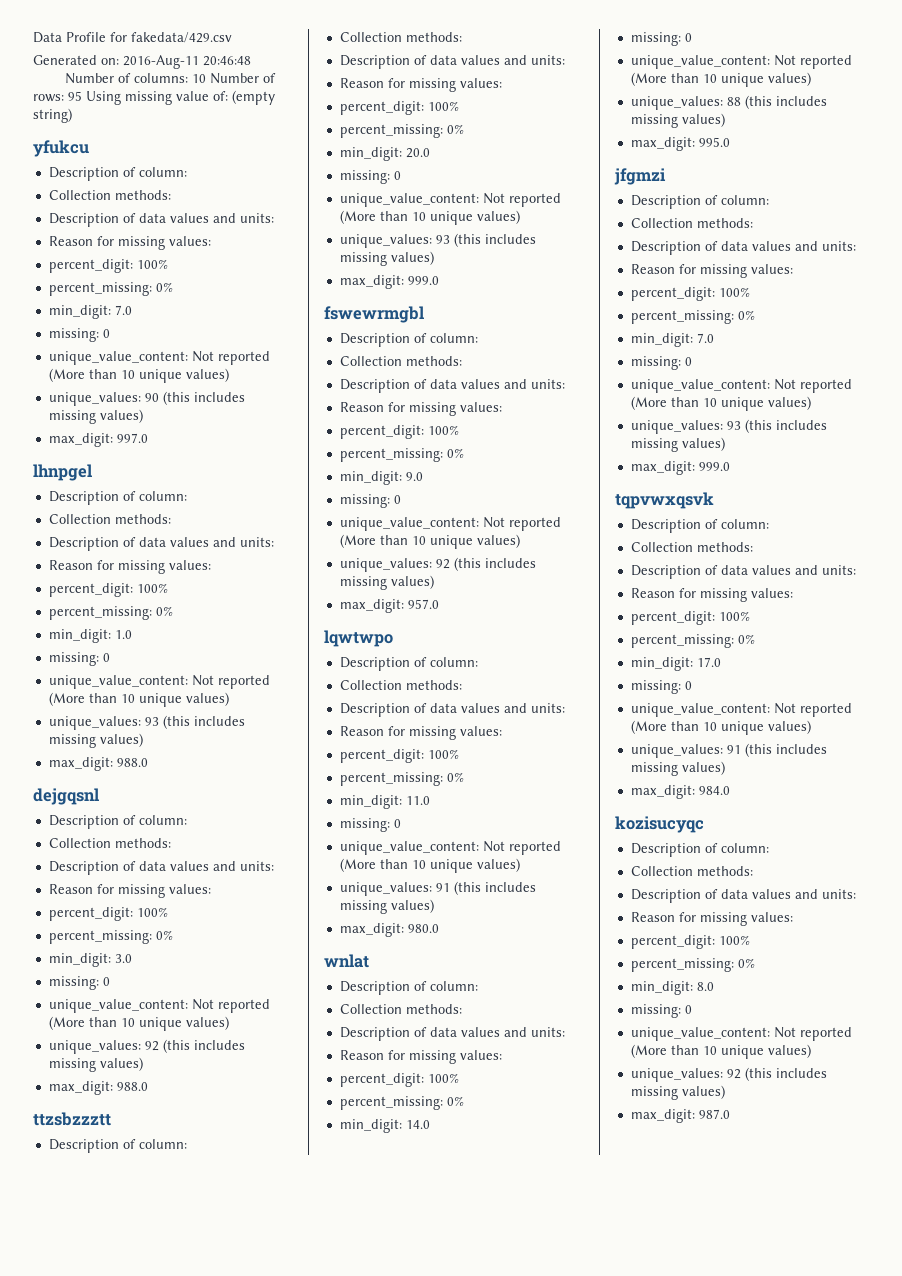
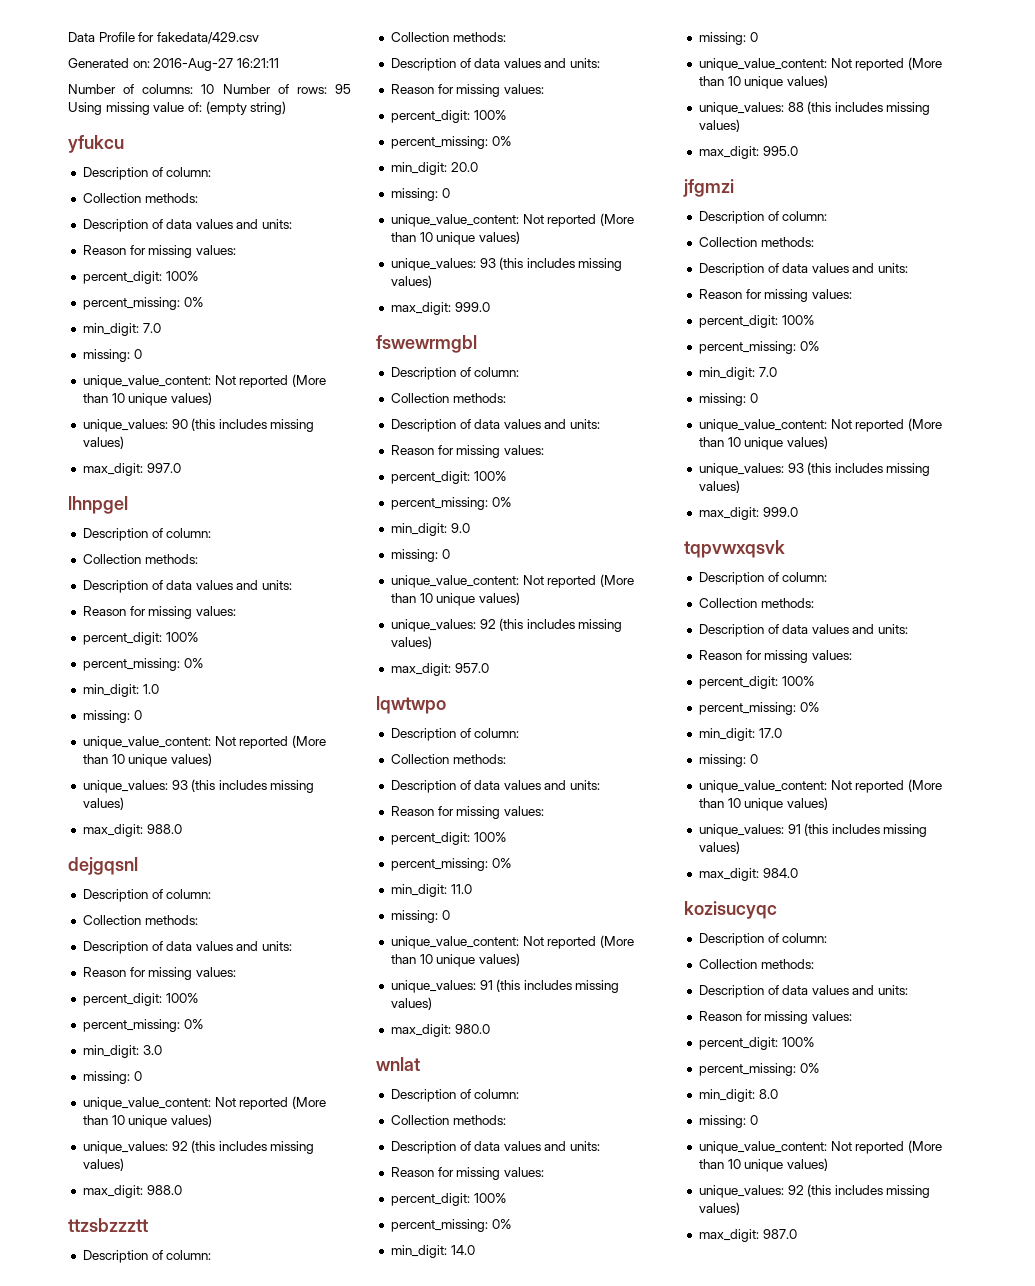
[123,55,251,69] 2016-Aug-11 20:46:48 -> [153,58,279,71] 2016-Aug-27 16:21:11

